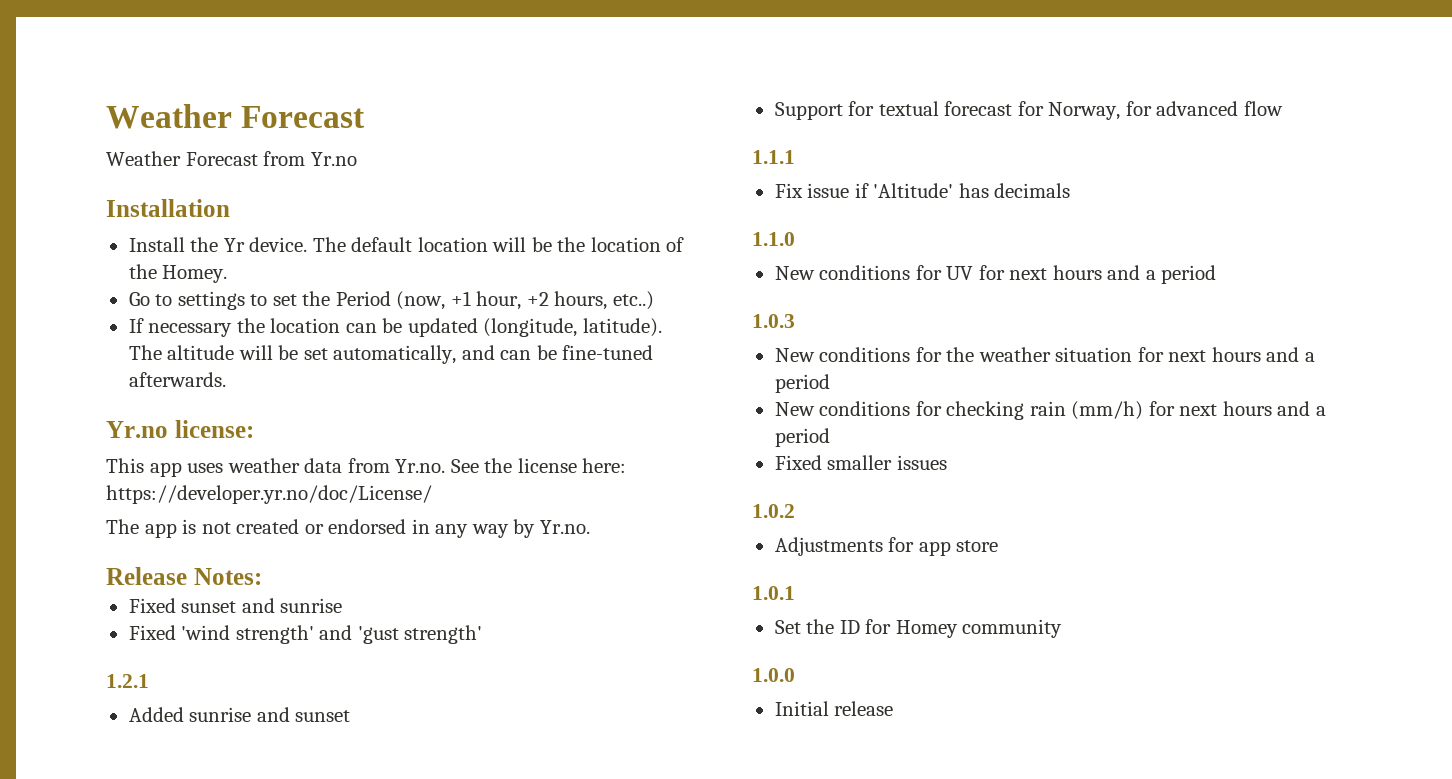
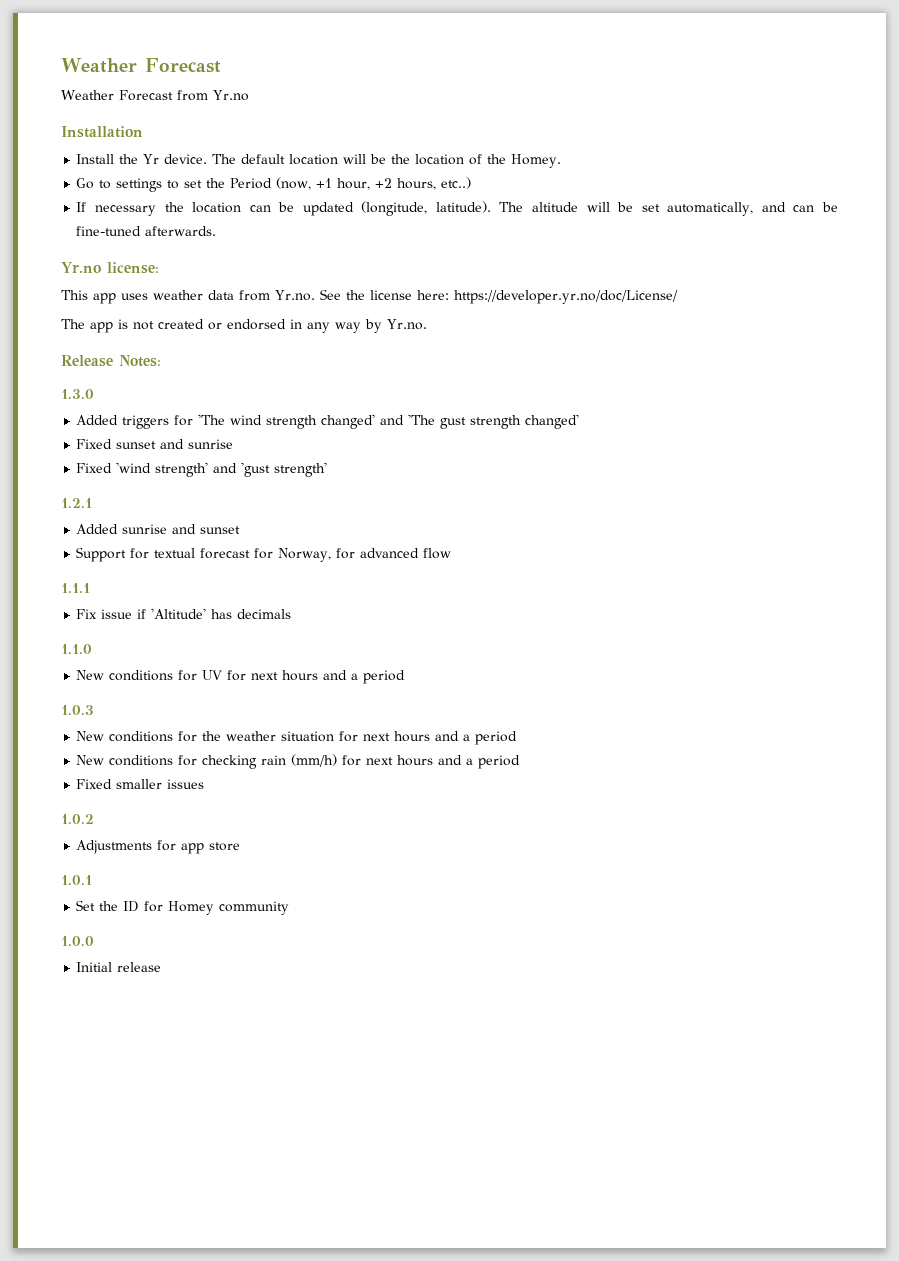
(262, 576) none -> [61,389,94,399] [76,414,580,429] // 1.3.0 // Added triggers for 'The wind strength changed' and 'The gust strength changed'

